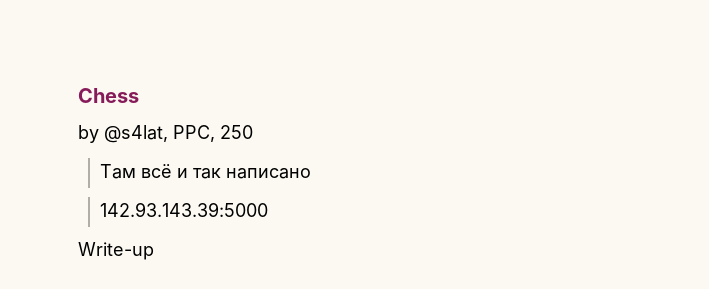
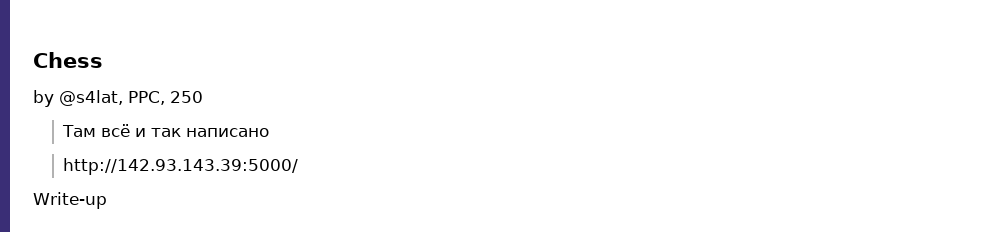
[100,202,269,217] 142.93.143.39:5000 -> [63,158,299,175] http://142.93.143.39:5000/

